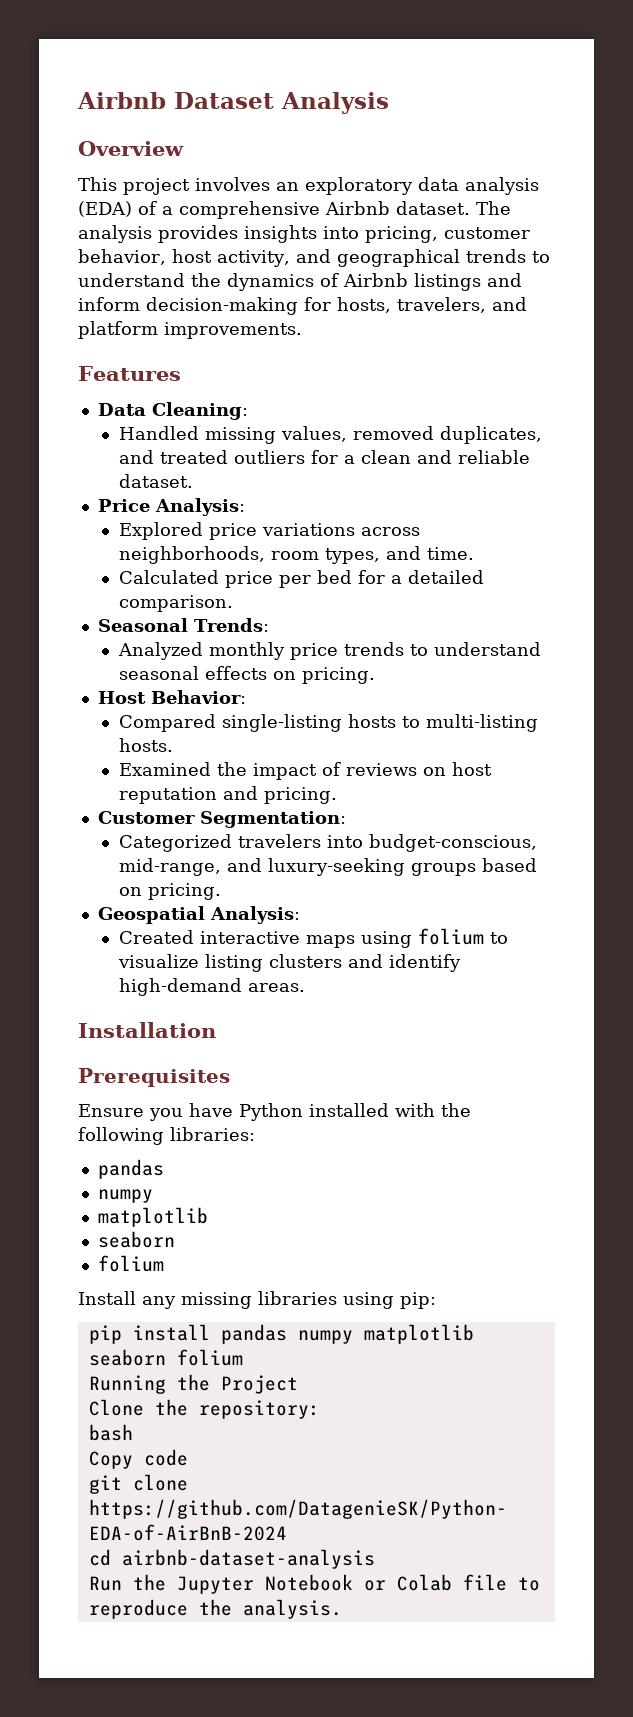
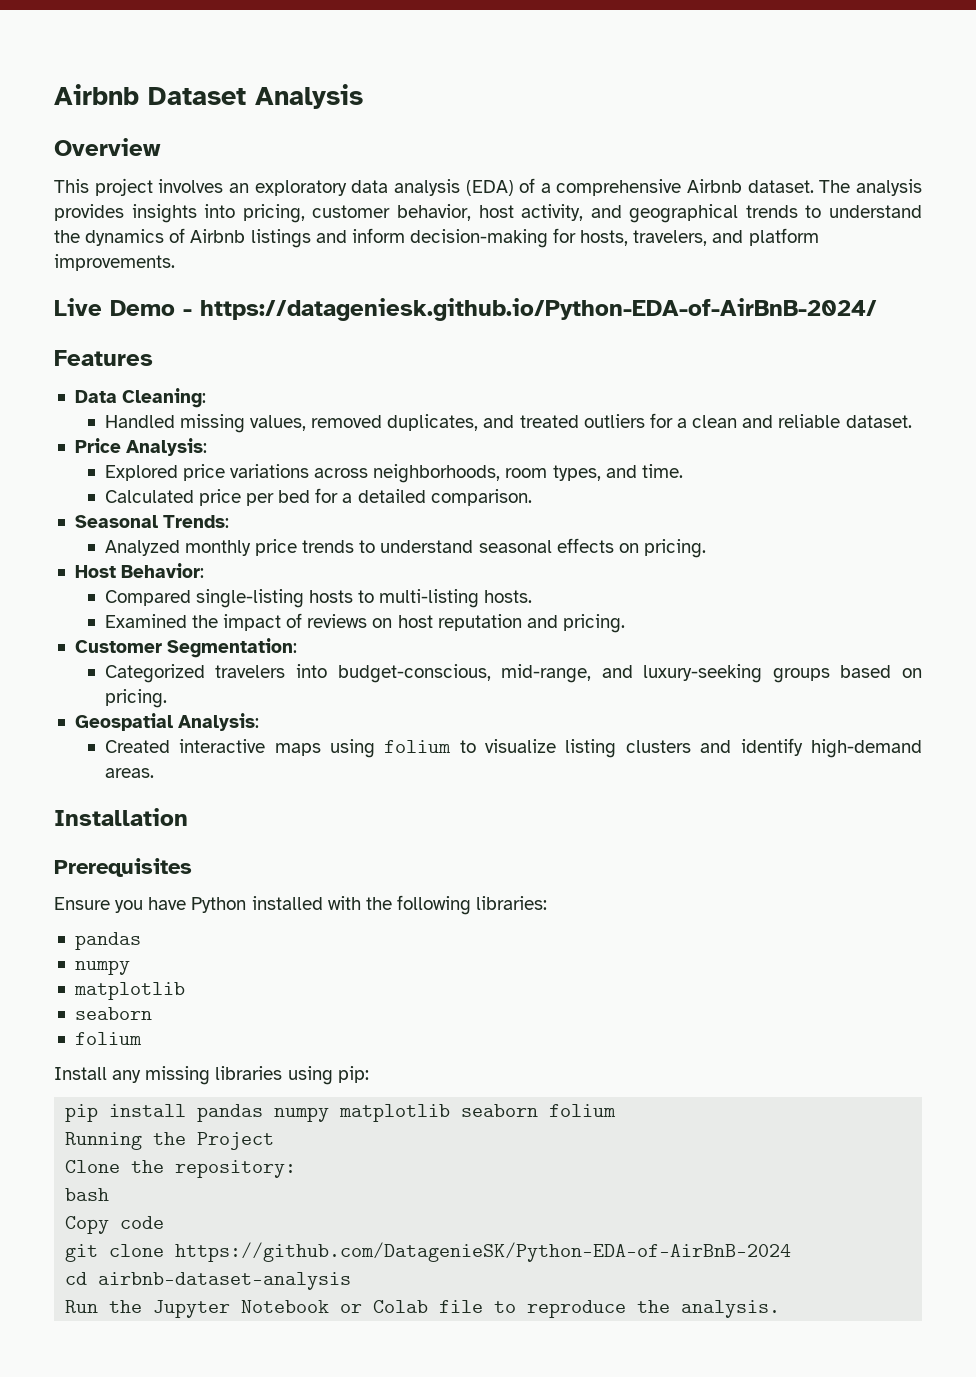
(302, 330) none -> [54,298,877,321] // Live Demo - https://datageniesk.github.io/Python-EDA-of-AirBnB-2024/

